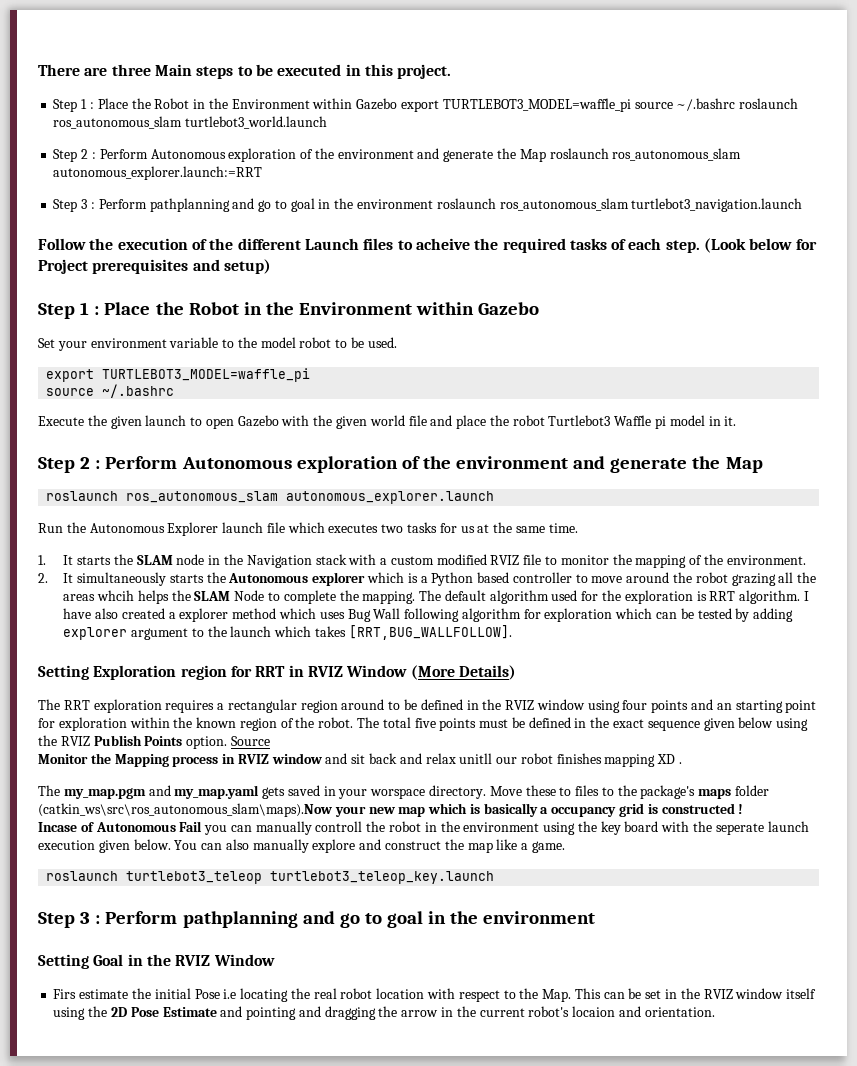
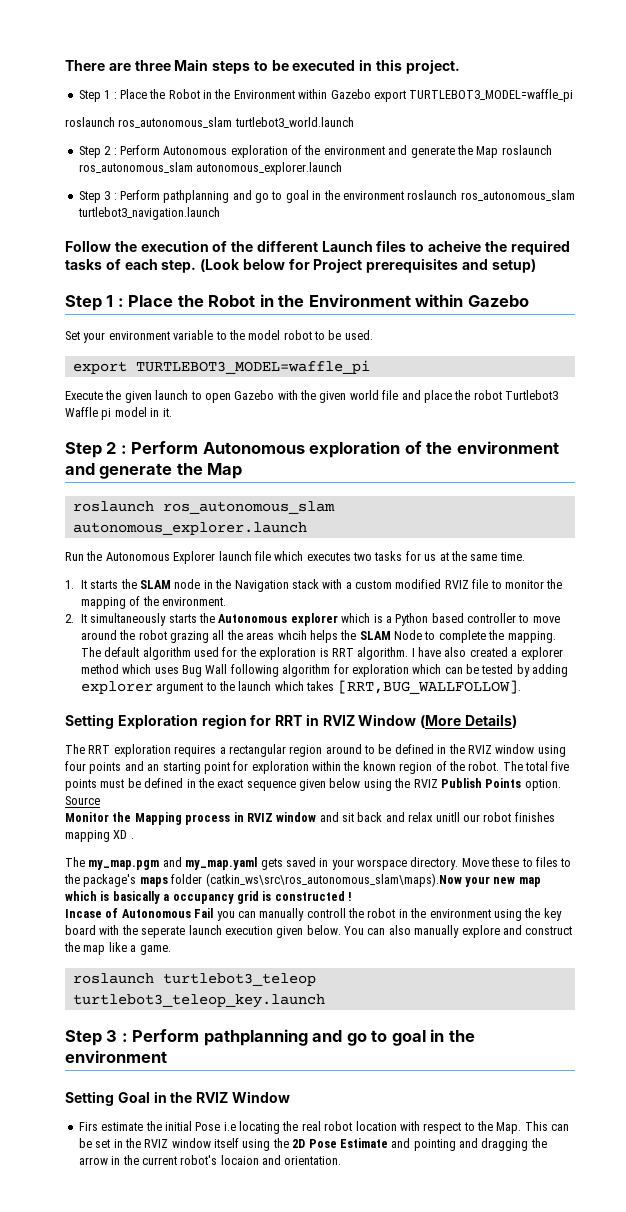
[634,98,736,111] source ~/.bashrc -> (574, 95) //
[53,166,263,180] autonomous_explorer.launch:=RRT -> [196,162,343,175] autonomous_explorer.launch
[46,384,175,398] // source ~/.bashrc -> (370, 367) none

